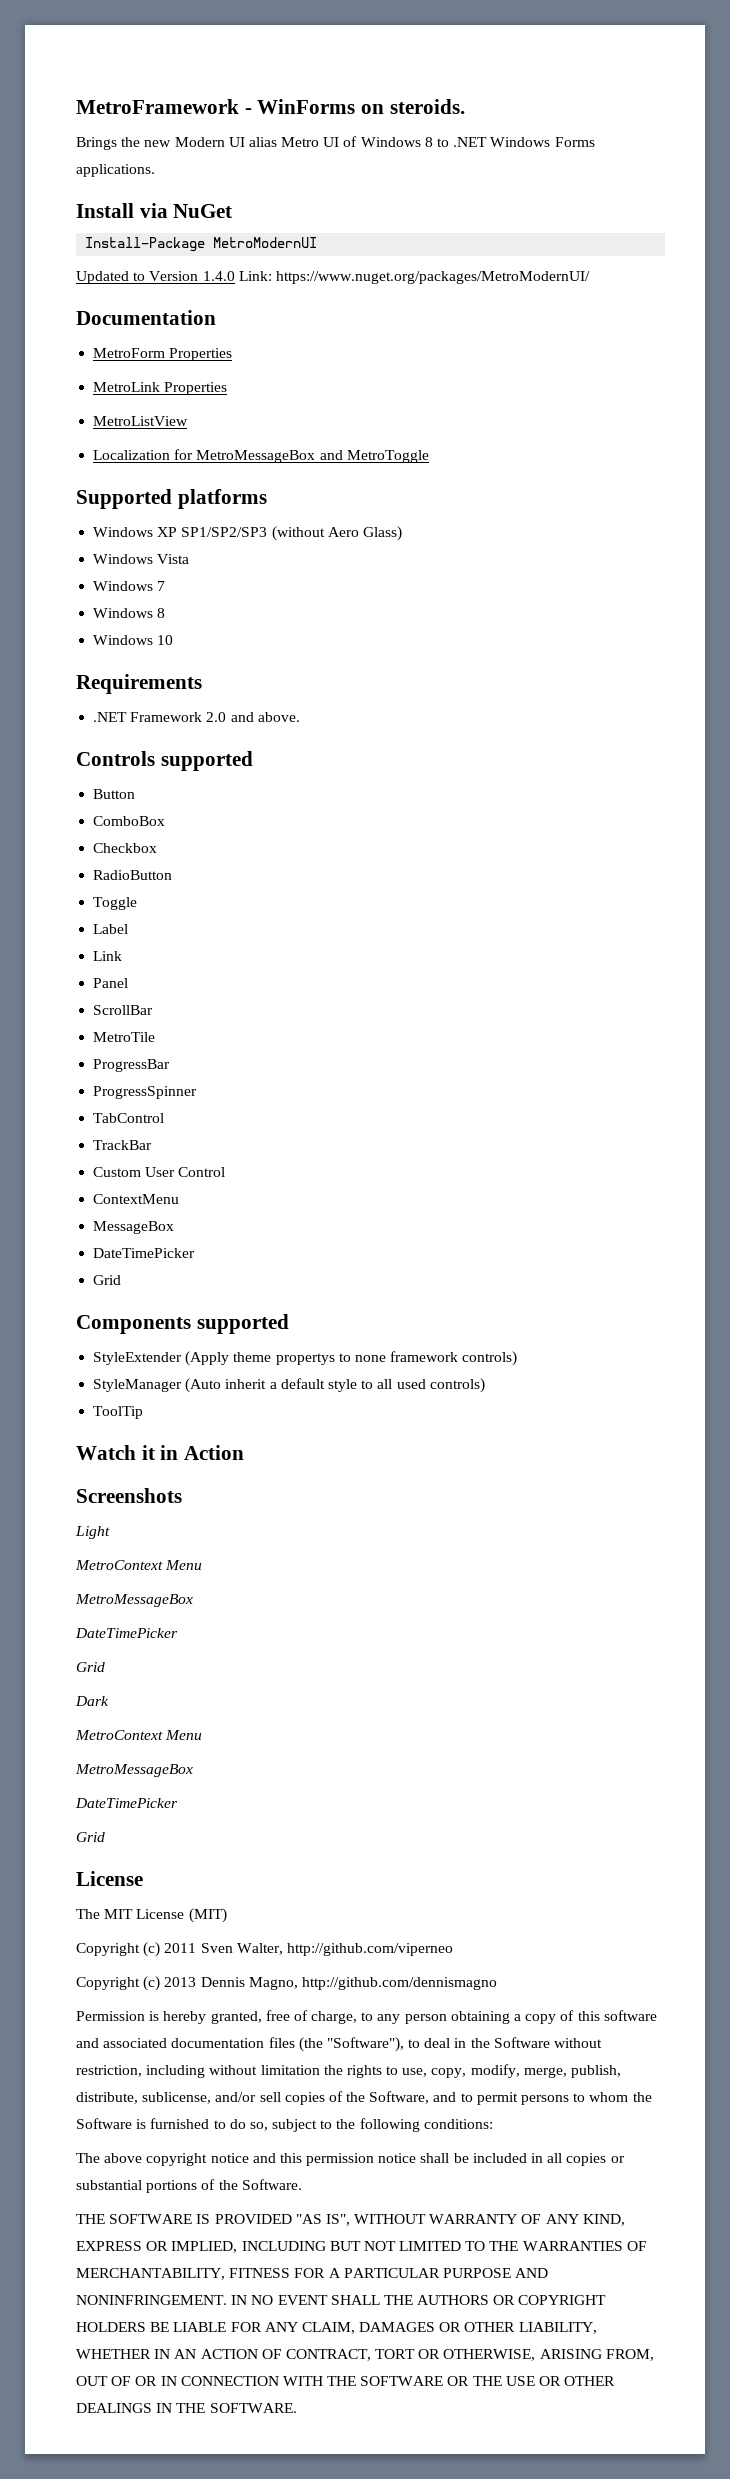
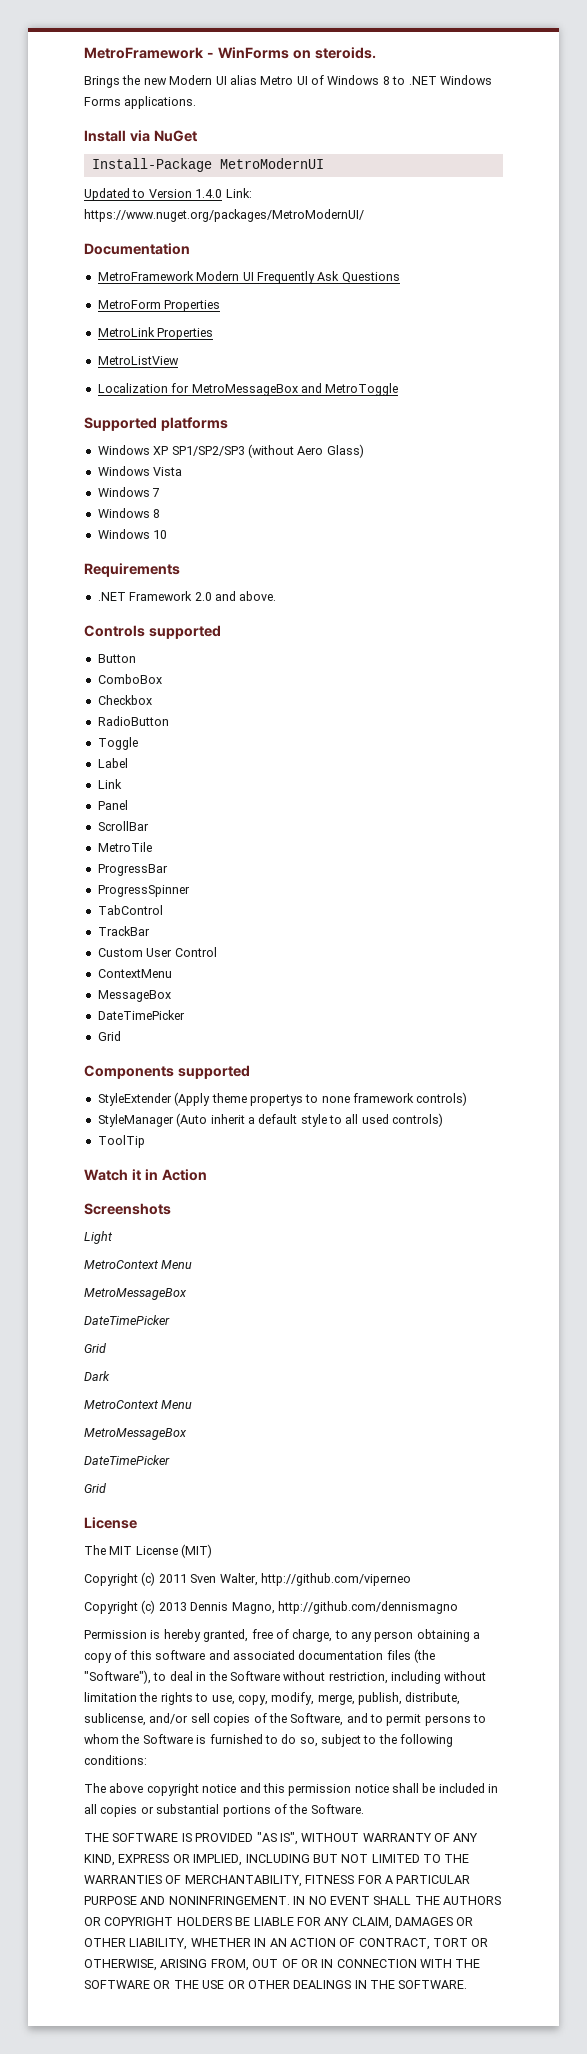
(216, 317) none -> [97,271,400,284] // MetroFramework Modern UI Frequently Ask Questions

